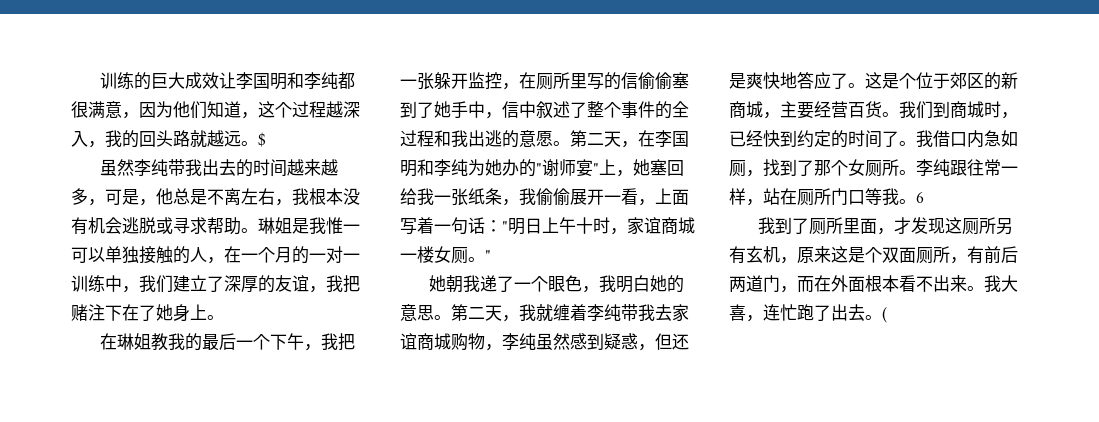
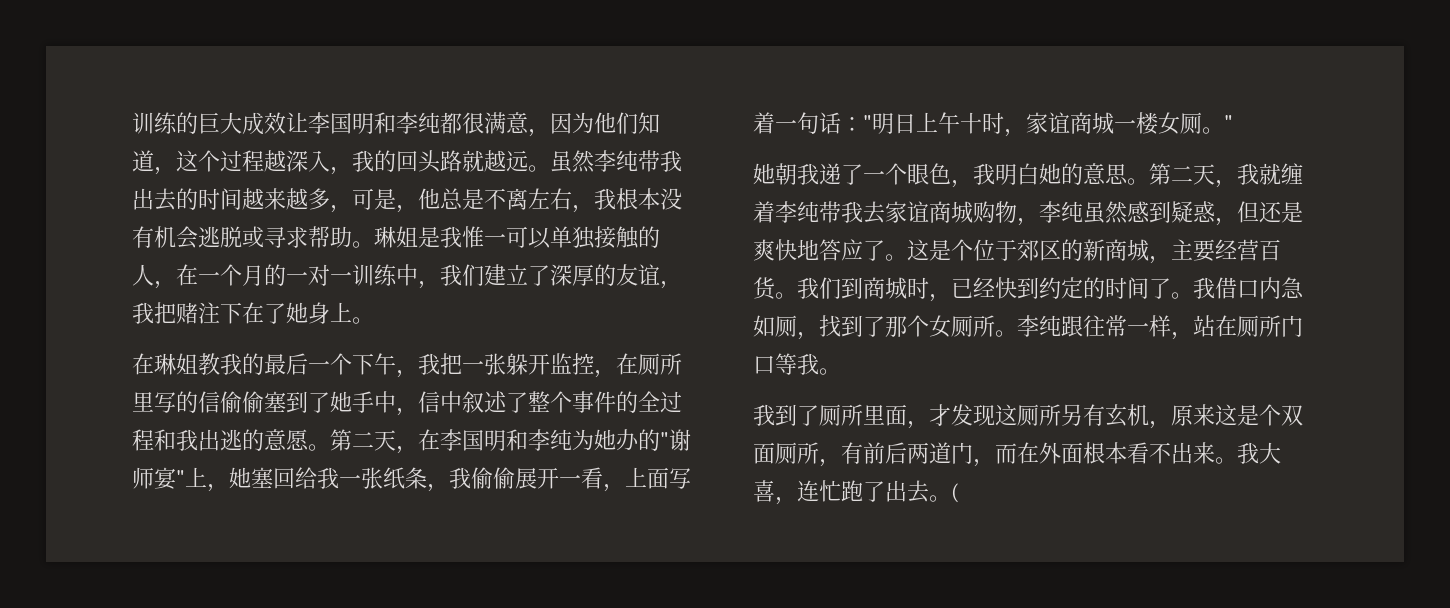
[258,132,266,147] $ // -> (550, 168) none
[916,192,924,203] 6 -> (841, 371) none

